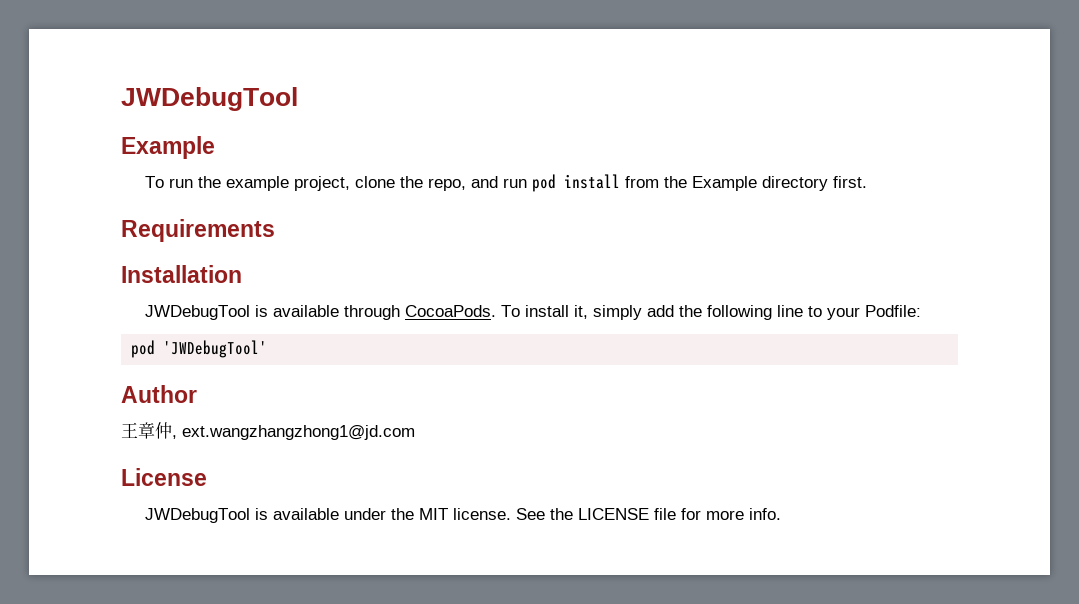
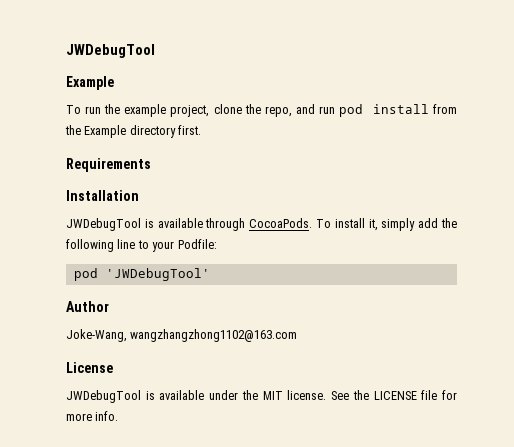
[121,422,415,440] 王章仲, ext.wangzhangzhong1@jd.com -> [66,329,298,342] Joke-Wang, wangzhangzhong1102@163.com

